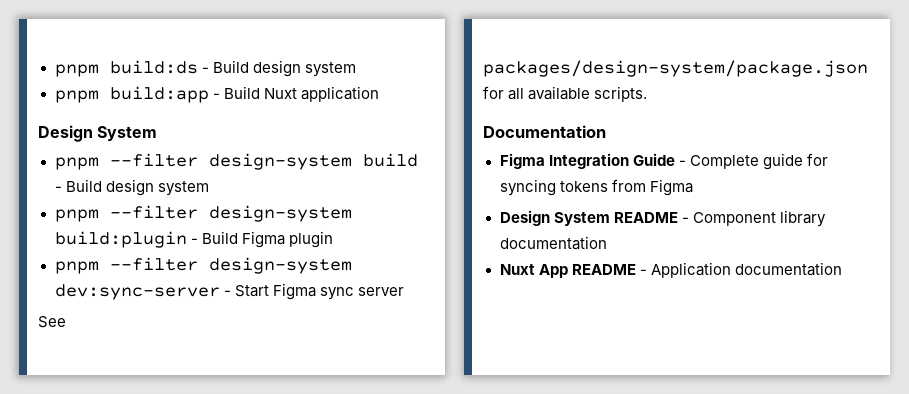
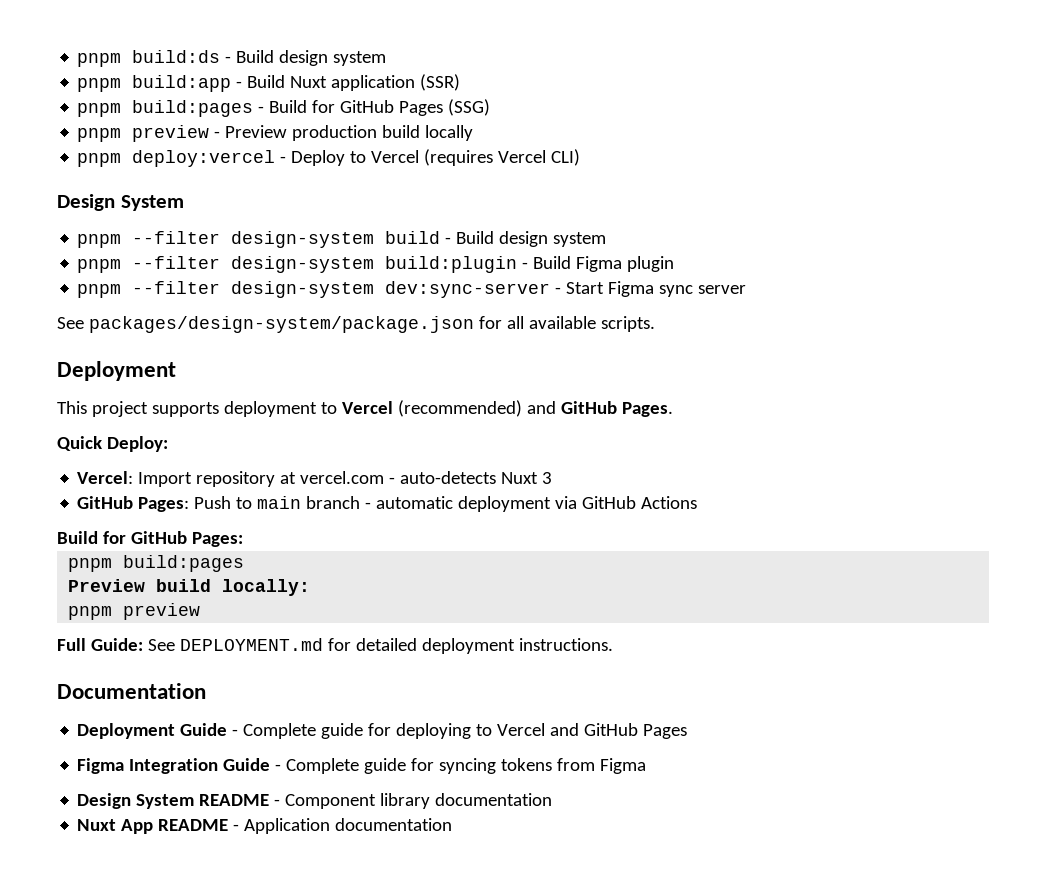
(379, 94) none -> [420,74,461,91] [77,99,491,117] [77,125,474,142] [77,149,581,167] (SSR) // pnpm build:pages - Build for GitHub Pages (SSG) // pnpm preview - Preview production build locally // pnpm deploy:vercel - Deploy to Vercel (requires Vercel CLI)
[483,125,606,138] Documentation -> [57,361,176,381] [57,400,673,417] [57,436,168,452] [77,471,553,487] [77,496,698,512] [57,531,243,547] [68,555,245,572] [68,579,311,596] [68,603,201,620] [57,638,613,654] [57,683,206,699] [77,723,688,739] Deployment // This project supports deployment to Vercel (recommended) and GitHub Pages. // Quick Deploy: // Vercel: Import repository at vercel.com - auto-detects Nuxt 3 // GitHub Pages: Push to main branch - automatic deployment via GitHub Actions // Build for GitHub Pages: // pnpm build:pages // Preview build locally: // pnpm preview // Full Guide: See DEPLOYMENT.md for detailed deployment instructions. // Documentation // Deployment Guide - Complete guide for deploying to Vercel and GitHub Pages

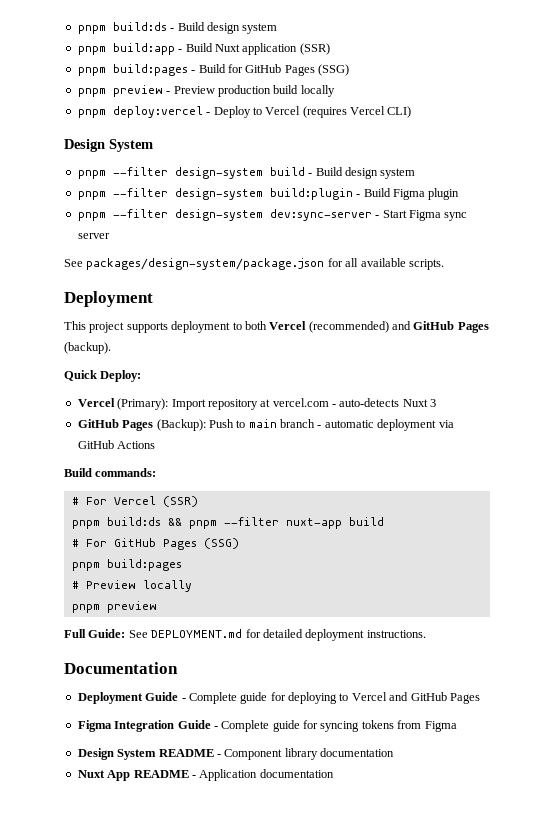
(337, 408) none -> [244,321,267,330] both
[621,402,673,417] Pages. -> [457,322,489,333] [64,342,111,354] Pages (backup).
[77,471,134,484] Vercel: -> [77,398,169,410] Vercel (Primary):
[138,497,190,512] Pages: -> [122,419,206,431] Pages (Backup):
[102,531,243,547] for GitHub Pages: -> [95,468,157,477] [71,496,198,507] [71,517,384,529] [71,538,239,550] commands: // # For Vercel (SSR) // pnpm build:ds && pnpm --filter nuxt-app build // # For GitHub Pages (SSG)
[68,579,311,596] Preview build locally: -> [71,580,192,592] # Preview locally

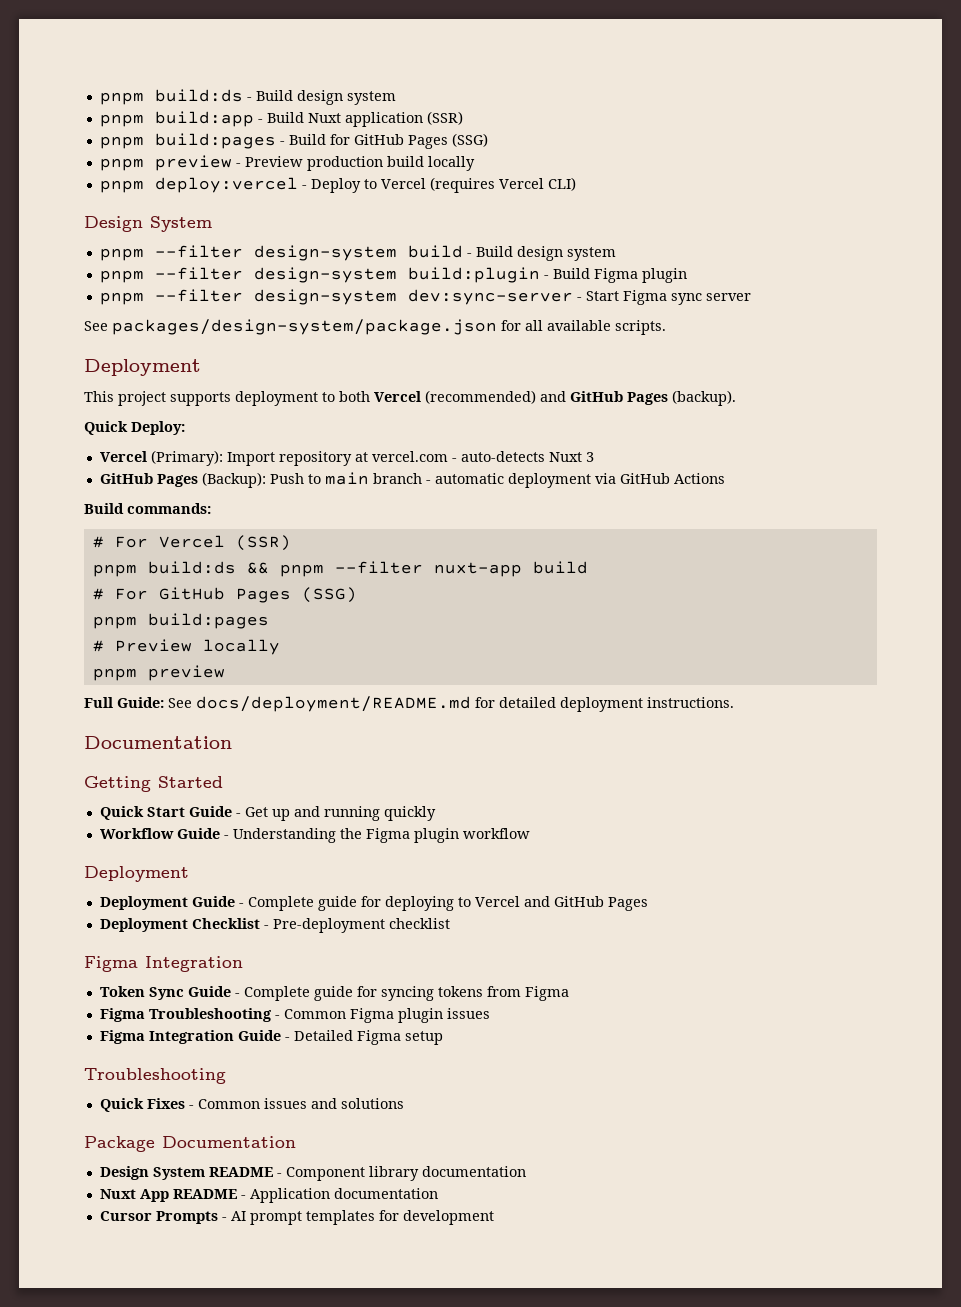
[151,629,243,638] DEPLOYMENT.md -> [196,696,471,712] docs/deployment/README.md
(178, 668) none -> [84,776,223,792] [99,806,436,821] [99,828,530,843] [84,866,189,882] // Getting Started // Quick Start Guide - Get up and running quickly // Workflow Guide - Understanding the Figma plugin workflow // Deployment
[77,720,175,732] // Figma Integration -> [99,918,450,933] [84,956,243,972] [99,986,184,1000] // Deployment Checklist - Pre-deployment checklist // Figma Integration // Token Sync
(457, 726) none -> [99,1008,490,1023] [99,1030,443,1045] [84,1068,226,1084] [99,1098,404,1112] [84,1136,296,1152] // Figma Troubleshooting - Common Figma plugin issues // Figma Integration Guide - Detailed Figma setup // Troubleshooting // Quick Fixes - Common issues and solutions // Package Documentation
(334, 773) none -> [99,1210,494,1225] // Cursor Prompts - AI prompt templates for development

